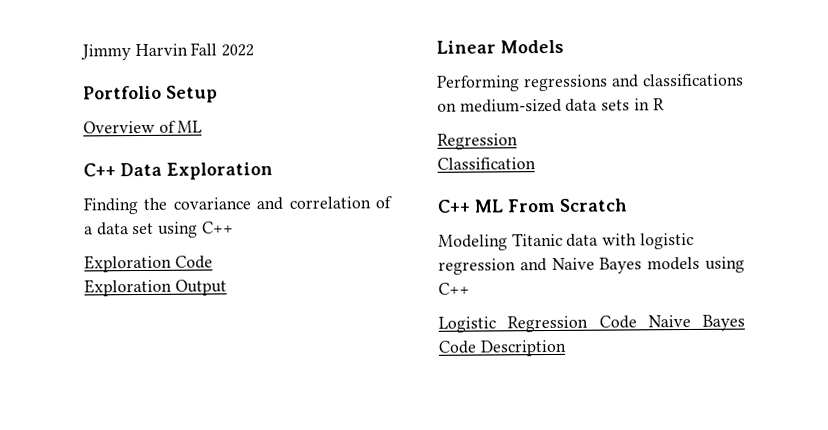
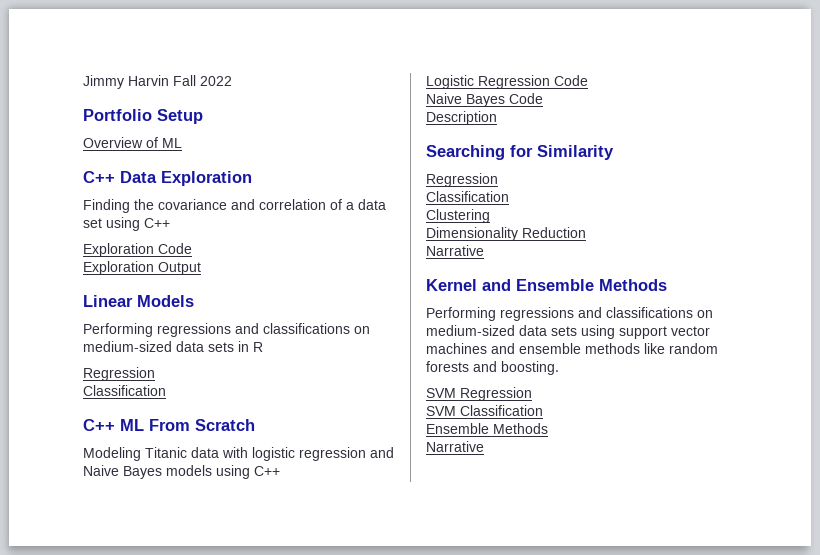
(637, 322) none -> (588, 80) //
(477, 347) none -> (543, 98) //
(567, 348) none -> [426,145,614,160] [426,173,498,187] [426,191,509,202] [426,209,490,223] [426,227,586,241] [426,245,484,256] [426,279,667,291] [426,307,713,321] [426,325,710,339] [426,343,718,354] [426,361,559,375] [426,387,532,401] [426,405,543,416] [426,423,548,434] [426,441,484,452] // Searching for Similarity // Regression // Classification // Clustering // Dimensionality Reduction // Narrative // Kernel and Ensemble Methods // Performing regressions and classifications on medium-sized data sets using support vector machines and ensemble methods like random forests and boosting. // SVM Regression // SVM Classification // Ensemble Methods // Narrative

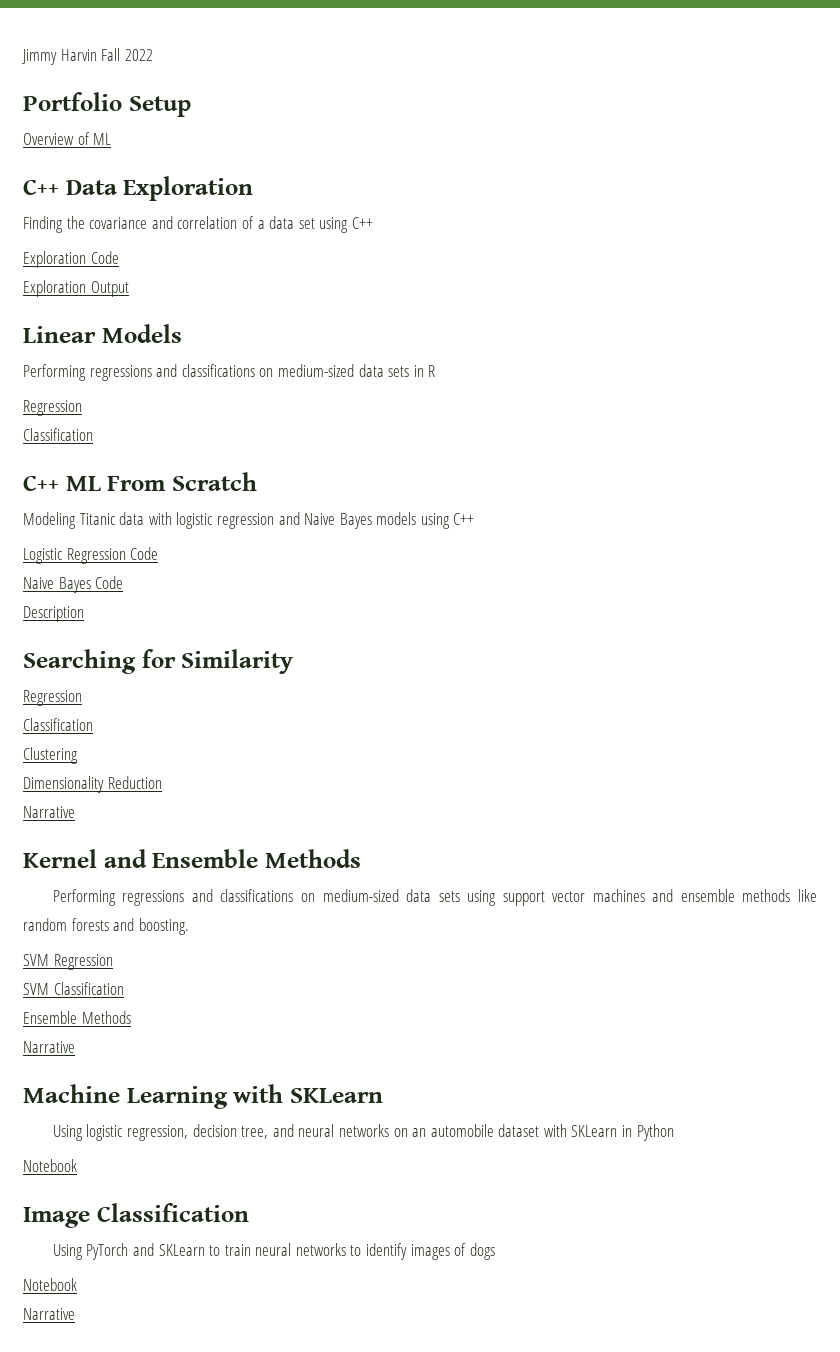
(484, 446) none -> [23,1084,383,1109] [52,1124,674,1141] [23,1159,77,1172] [23,1203,249,1228] [52,1243,495,1260] [23,1278,77,1291] [23,1308,75,1320] // Machine Learning with SKLearn // Using logistic regression, decision tree, and neural networks on an automobile dataset with SKLearn in Python // Notebook // Image Classification // Using PyTorch and SKLearn to train neural networks to identify images of dogs // Notebook // Narrative

